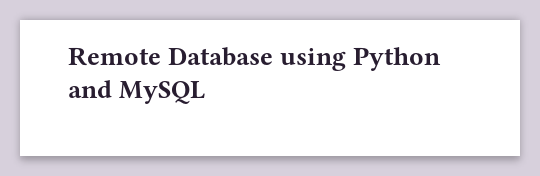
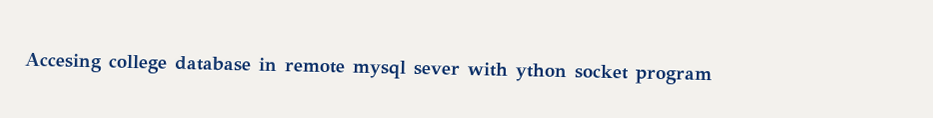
[68,47,442,71] [68,80,206,104] Remote Database using Python and MySQL -> [24,52,712,86] Accesing college database in remote mysql sever with ython socket program

